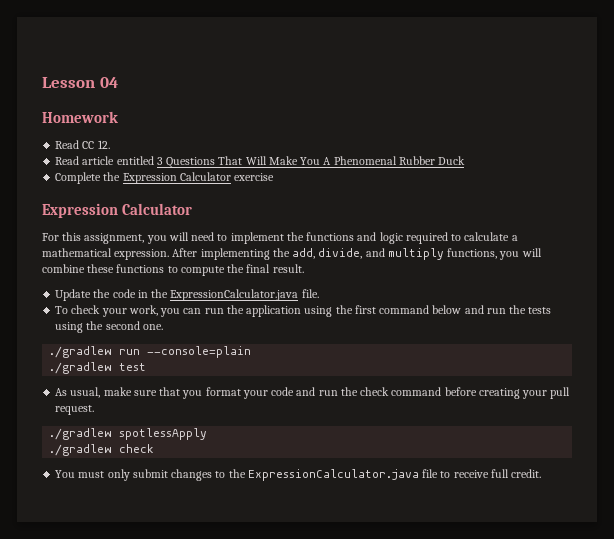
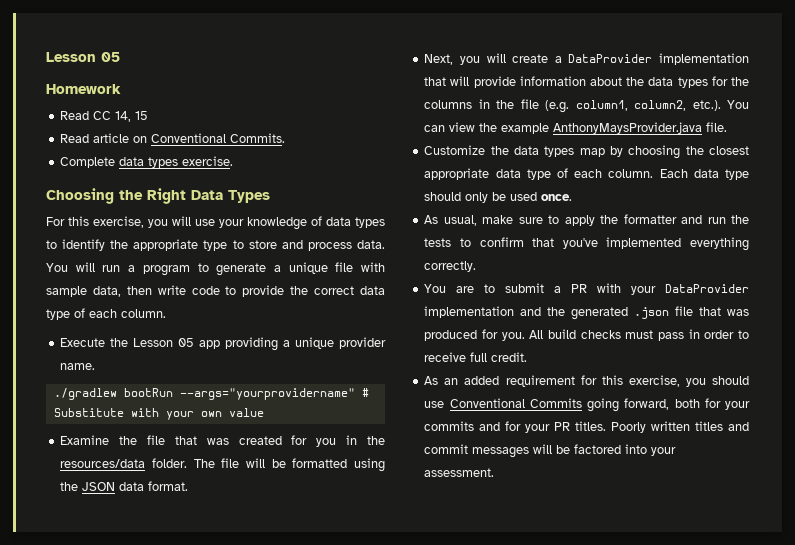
[42,77,118,88] Lesson 04 -> [46,52,120,62] Lesson 05
[97,140,110,149] 12. -> [115,111,149,122] 14, 15
[116,156,466,168] [55,172,275,184] [42,203,193,218] entitled 3 Questions That Will Make You A Phenomenal Rubber Duck // Complete the Expression Calculator exercise // Expression Calculator -> [133,133,286,143] [60,156,234,168] [46,188,270,204] on Conventional Commits. // Complete data types exercise. // Choosing the Right Data Types
[84,232,518,244] [42,248,542,260] [42,264,304,276] [55,289,319,301] [55,305,552,317] [55,321,163,333] [49,346,252,358] [49,362,147,374] [55,387,571,399] [55,405,95,415] [49,428,208,440] [49,444,155,456] [55,469,542,481] assignment, you will need to implement the functions and logic required to calculate a mathematical expression. After implementing the add, divide, and multiply functions, you will combine these functions to compute the final result. // Update the code in the ExpressionCalculator.java file. // To check your work, you can run the application using the first command below and run the tests using the second one. // ./gradlew run --console=plain // ./gradlew test // As usual, make sure that you format your code and run the check command before creating your pull request. // ./gradlew spotlessApply // ./gradlew check // You must only submit changes to the ExpressionCalculator.java file to receive full credit. -> [93,216,385,230] [46,239,385,251] [46,262,385,276] [46,285,385,297] [46,308,166,320] [60,337,386,351] [60,363,96,370] [53,388,369,400] [53,408,264,420] [60,435,385,447] [60,458,385,472] [60,481,189,491] [424,53,749,65] [424,76,749,88] [424,99,749,113] [424,122,728,134] [424,145,749,159] [424,168,749,180] [424,192,573,203] [424,214,749,226] [424,237,749,251] [424,261,477,272] [424,283,749,295] [424,306,749,320] [424,329,749,341] [424,352,528,362] [424,375,749,387] [424,398,750,412] [424,421,749,433] [424,444,677,458] [424,468,495,477] exercise, you will use your knowledge of data types to identify the appropriate type to store and process data. You will run a program to generate a unique file with sample data, then write code to provide the correct data type of each column. // Execute the Lesson 05 app providing a unique provider name. // ./gradlew bootRun --args="yourprovidername" # Substitute with your own value // Examine the file that was created for you in the resources/data folder. The file will be formatted using the JSON data format. // Next, you will create a DataProvider implementation that will provide information about the data types for the columns in the file (e.g. column1, column2, etc.). You can view the example AnthonyMaysProvider.java file. // Customize the data types map by choosing the closest appropriate data type of each column. Each data type should only be used once. // As usual, make sure to apply the formatter and run the tests to confirm that you've implemented everything correctly. // You are to submit a PR with your DataProvider implementation and the generated .json file that was produced for you. All build checks must pass in order to receive full credit. // As an added requirement for this exercise, you should use Conventional Commits going forward, both for your commits and for your PR titles. Poorly written titles and commit messages will be factored into your assessment.

